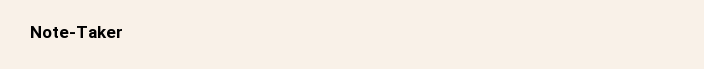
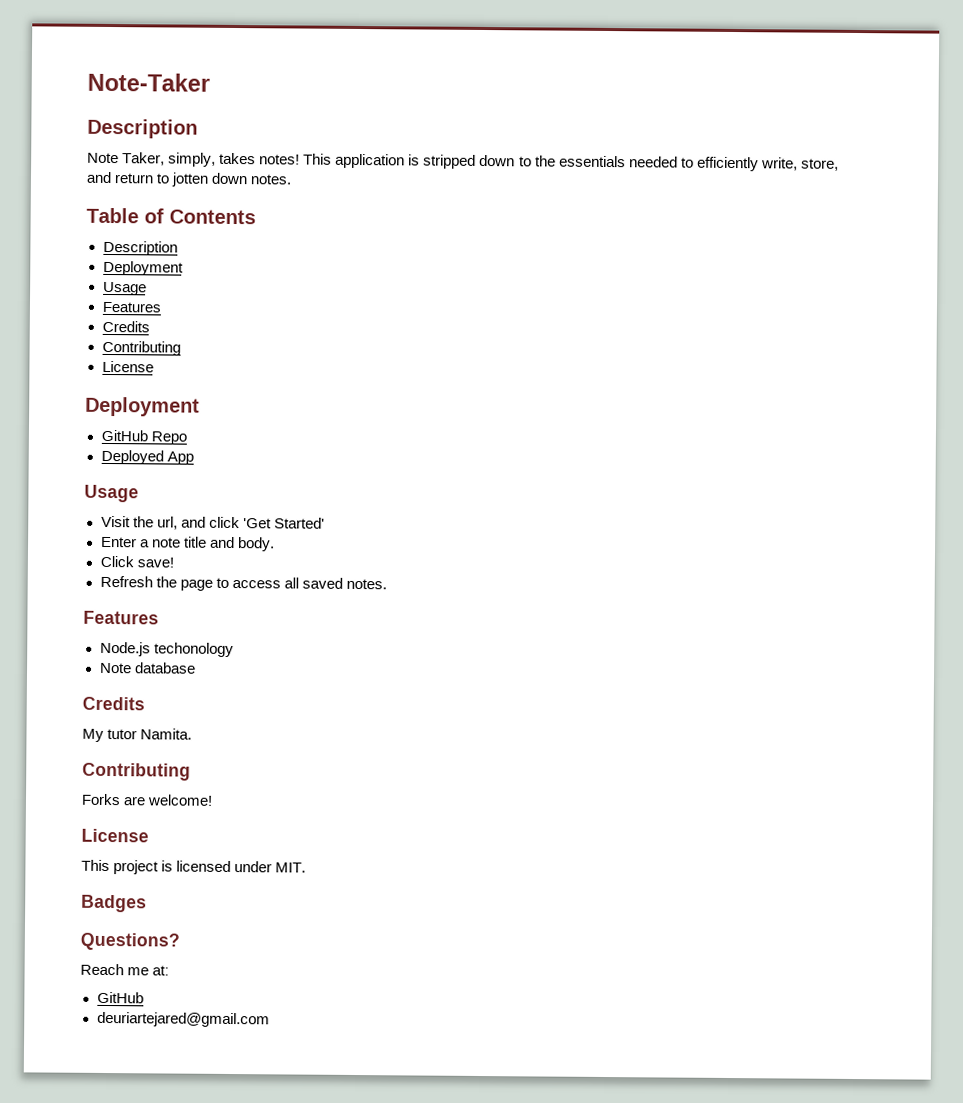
(123, 32) none -> [87,118,198,139] [87,152,839,172] [86,171,293,187] [86,207,256,225] [102,240,178,256] [102,260,184,276] [102,281,147,296] [101,301,161,313] [101,320,150,333] [101,340,181,356] [101,360,154,373] [85,396,200,417] [100,429,187,445] [100,449,194,465] [84,484,139,503] [100,515,325,530] [100,536,275,552] [99,555,174,568] [99,575,387,591] [83,610,159,625] [99,641,234,658] [99,662,196,674] [82,696,145,711] [82,728,193,742] [82,762,191,781] [81,793,214,806] [81,828,149,843] [81,859,307,875] [81,894,147,913] [80,932,180,951] [80,963,170,976] [96,991,144,1004] [96,1011,270,1028] // Description // Note Taker, simply, takes notes! This application is stripped down to the essentials needed to efficiently write, store, and return to jotten down notes. // Table of Contents // Description // Deployment // Usage // Features // Credits // Contributing // License // Deployment // GitHub Repo // Deployed App // Usage // Visit the url, and click 'Get Started' // Enter a note title and body. // Click save! // Refresh the page to access all saved notes. // Features // Node.js techonology // Note database // Credits // My tutor Namita. // Contributing // Forks are welcome! // License // This project is licensed under MIT. // Badges // Questions? // Reach me at: // GitHub // deuriartejared@gmail.com

